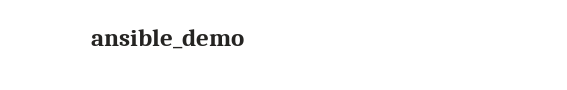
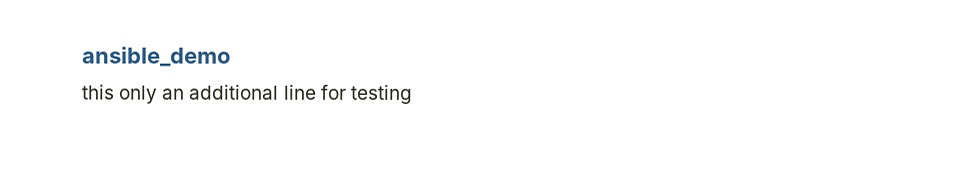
(244, 39) none -> [81,84,413,104] // this only an additional line for testing

